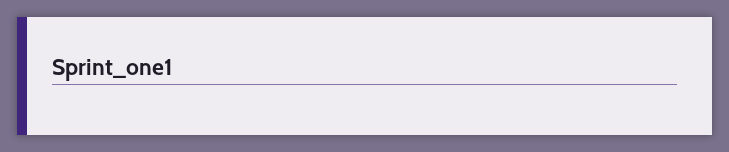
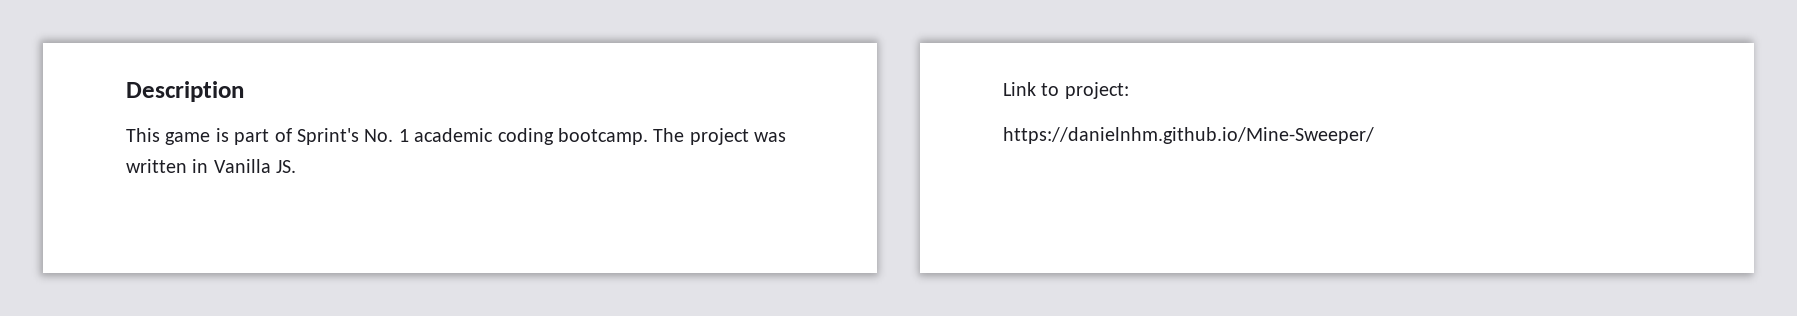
[52,59,172,81] Sprint_one1 -> [126,81,244,102] [126,128,787,145] [126,159,297,173] [1003,82,1129,99] [1003,127,1374,144] Description // This game is part of Sprint's No. 1 academic coding bootcamp. The project was written in Vanilla JS. // Link to project: // https://danielnhm.github.io/Mine-Sweeper/

